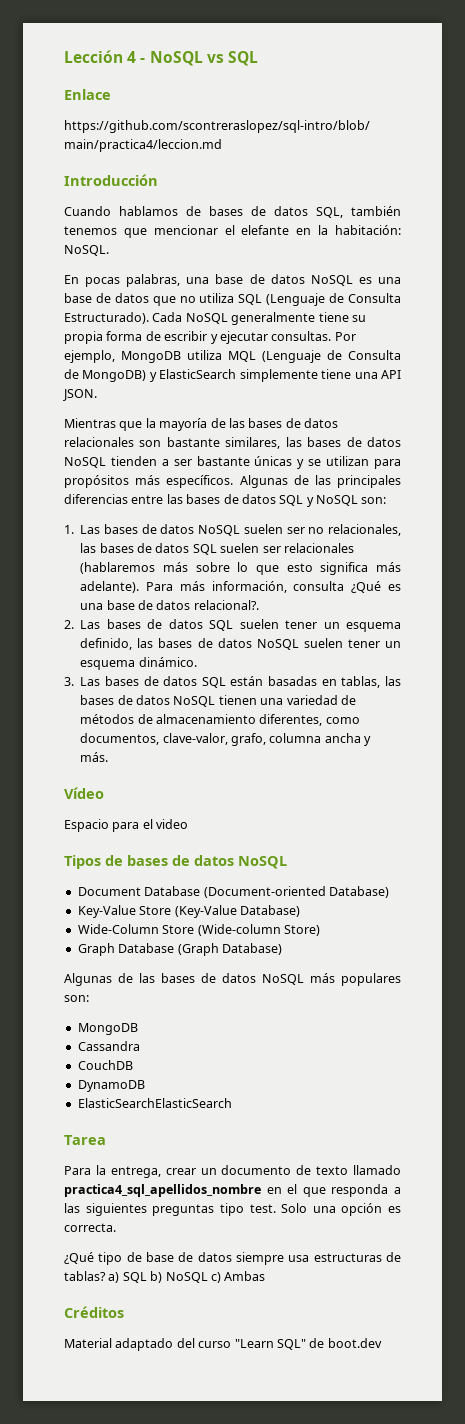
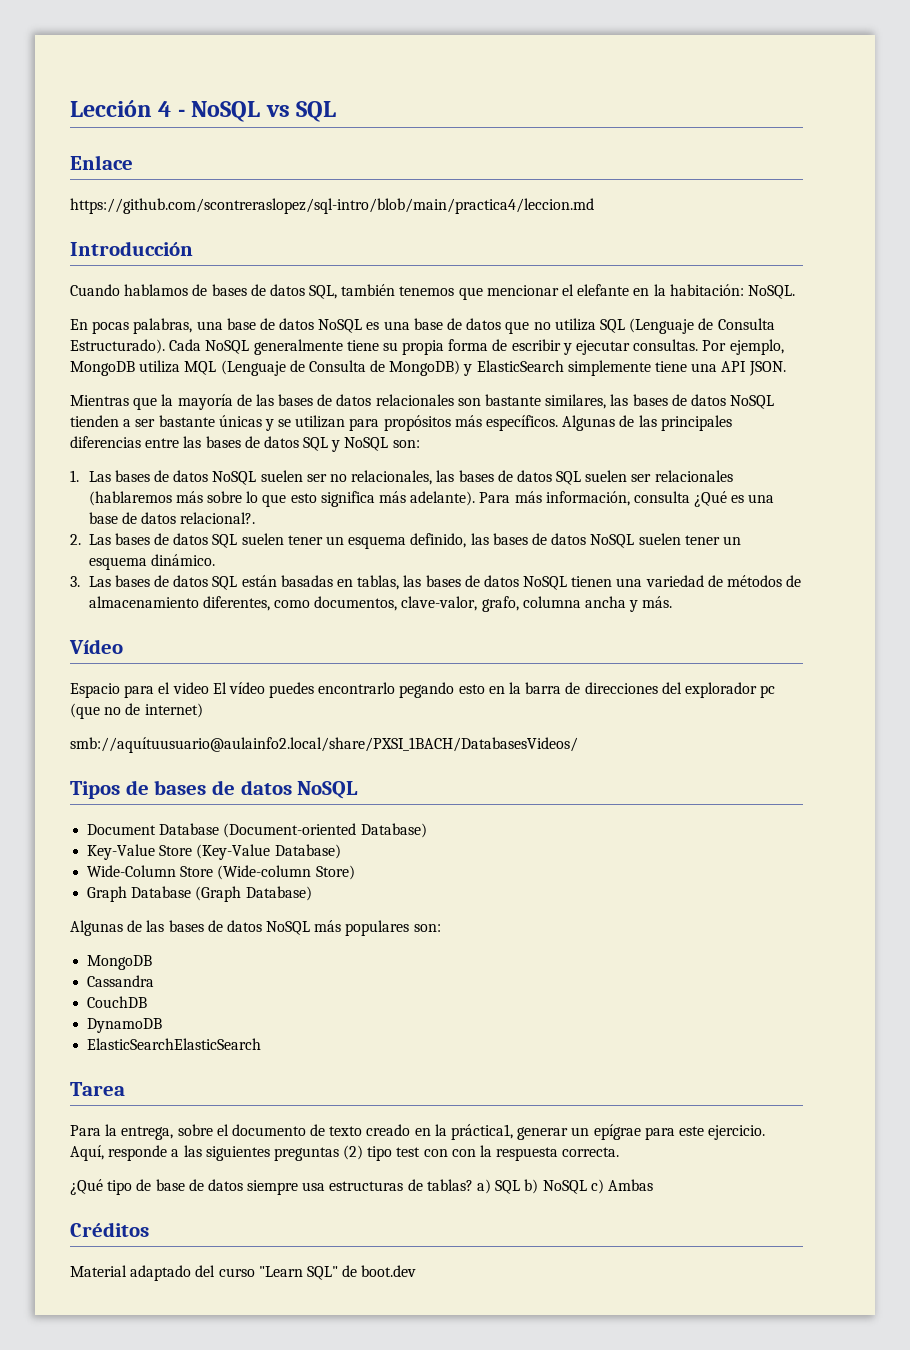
(189, 824) none -> [212,682,776,698] [70,703,203,719] [70,737,578,753] El vídeo puedes encontrarlo pegando esto en la barra de direcciones del explorador pc (que no de internet) // smb://aquítuusuario@aulainfo2.local/share/PXSI_1BACH/DatabasesVideos/
[165,1168,217,1175] crear un -> [177,1124,229,1136] sobre el
[353,1165,401,1175] [64,1184,401,1197] [64,1203,401,1216] llamado practica4_sql_apellidos_nombre en el que responda a las siguientes preguntas tipo test. Solo una opción es -> [366,1124,766,1140] [70,1145,559,1161] creado en la práctica1, generar un epígrae para este ejercicio. Aquí, responde a las siguientes preguntas (2) tipo test con con la respuesta

